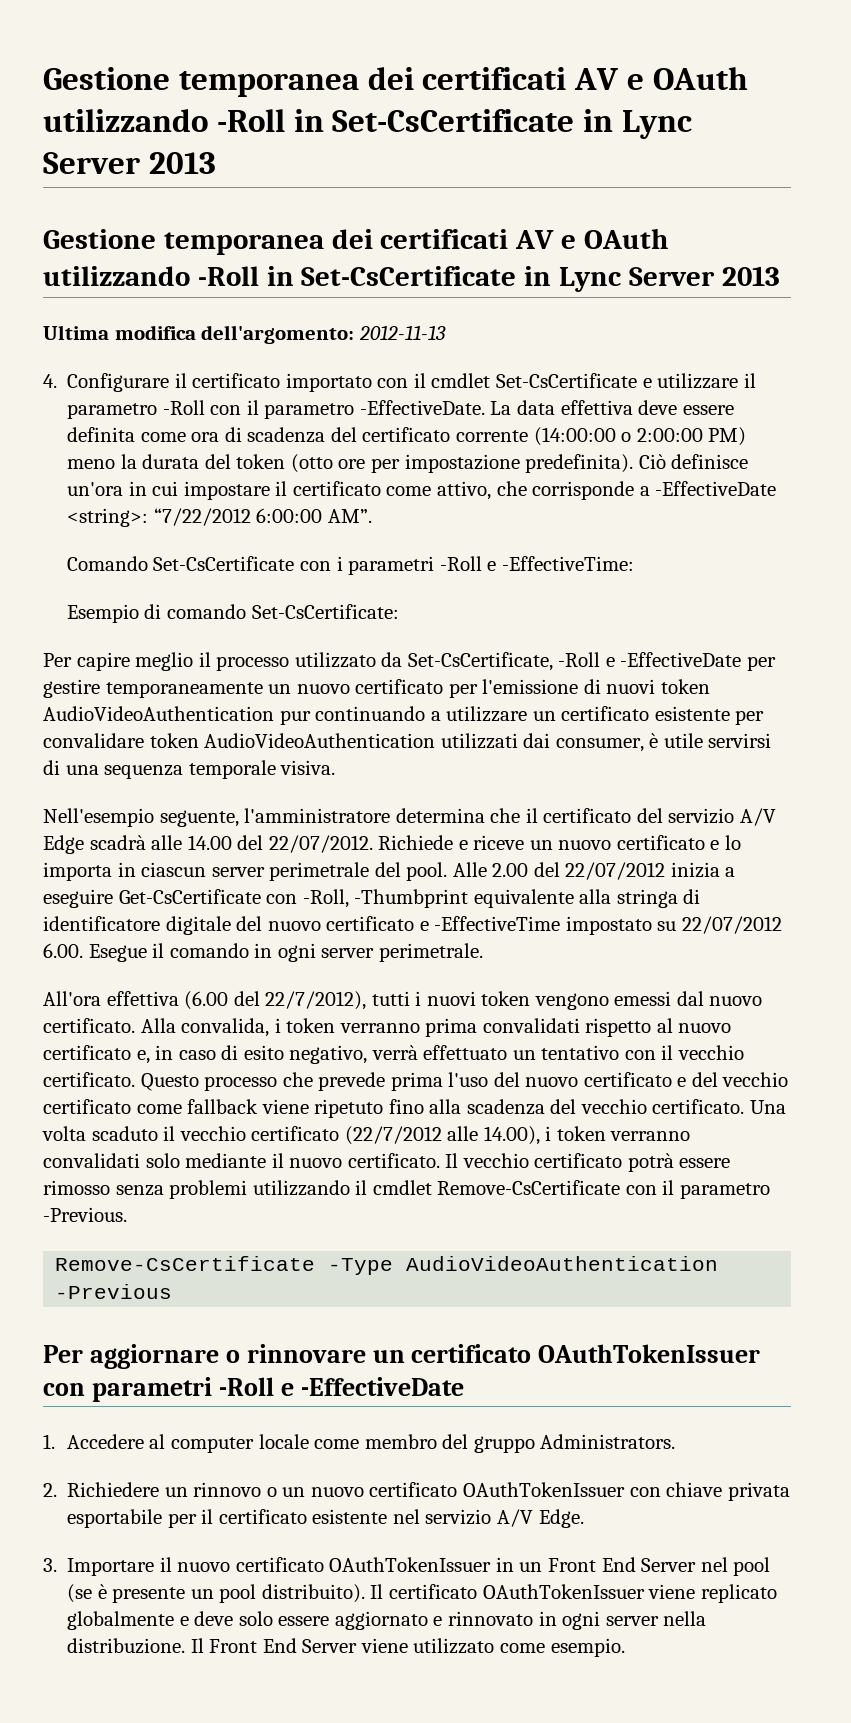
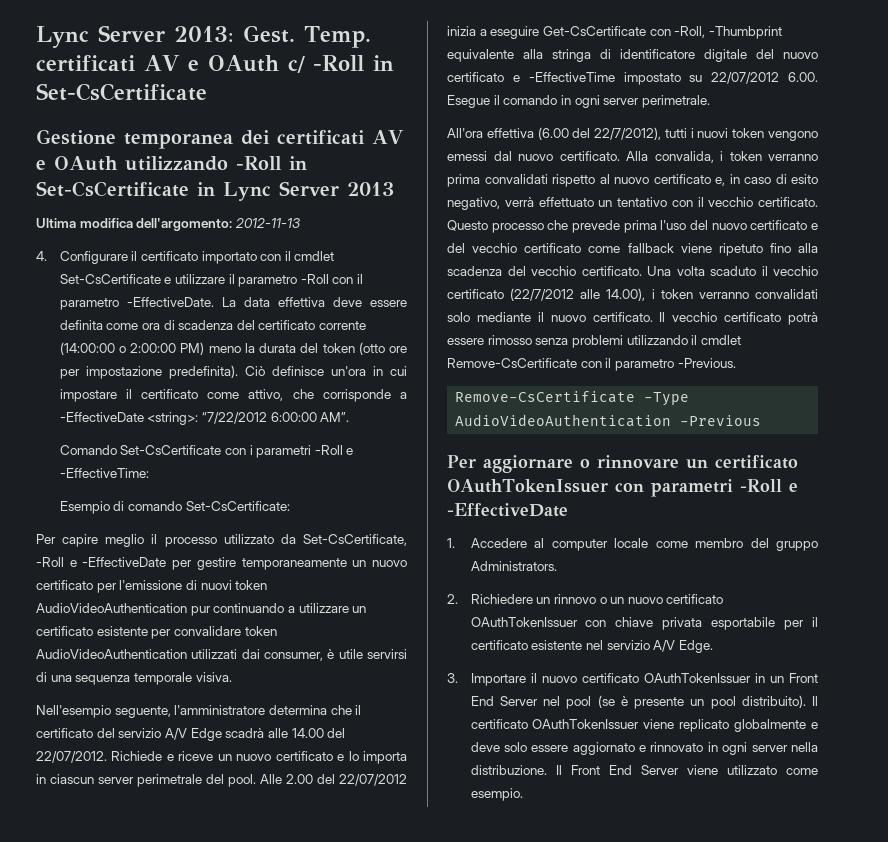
[43,67,748,97] [43,109,692,139] [43,152,216,174] Gestione temporanea dei certificati AV e OAuth utilizzando -Roll in Set-CsCertificate in Lync Server 2013 -> [36,25,371,48] [36,55,394,73] [36,83,207,101] Lync Server 2013: Gest. Temp. certificati AV e OAuth c/ -Roll in Set-CsCertificate

